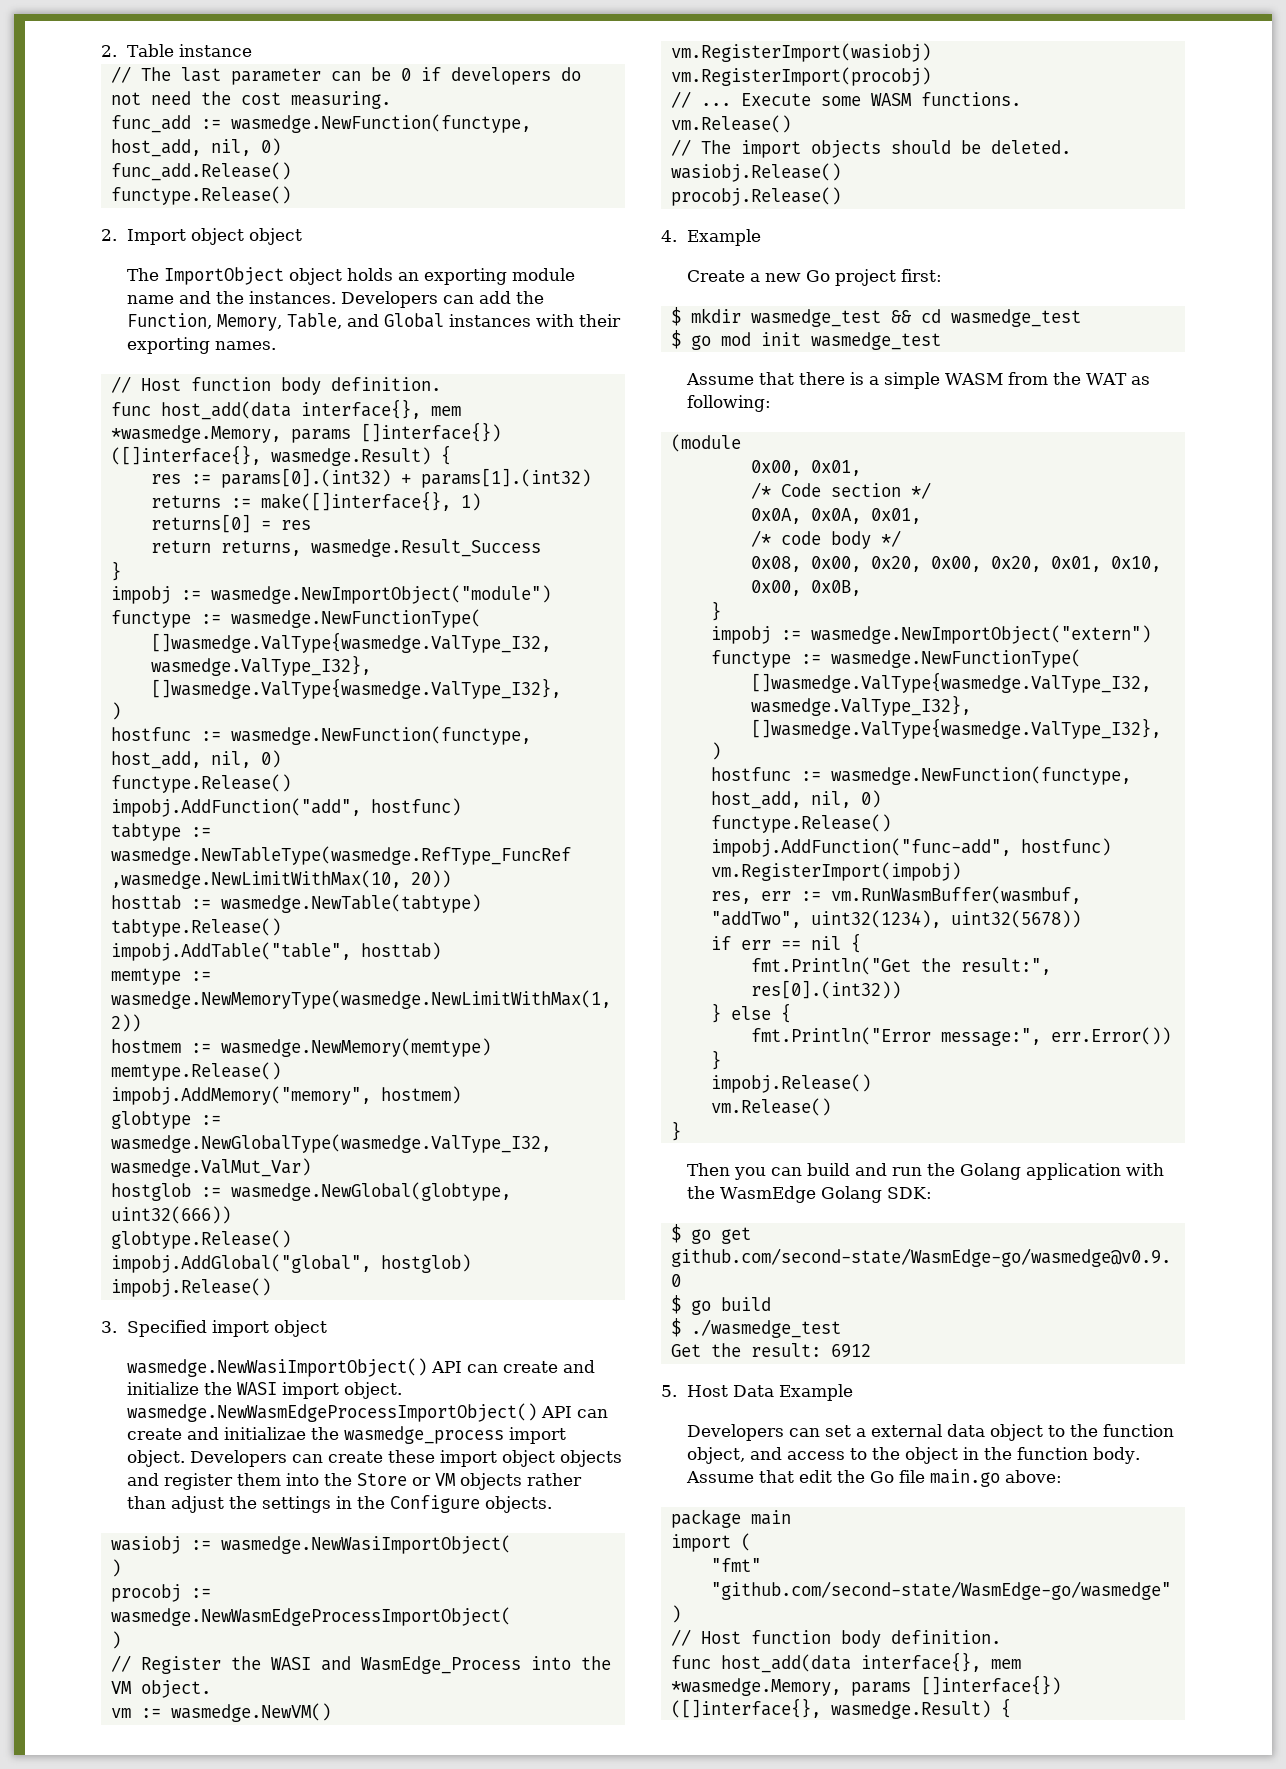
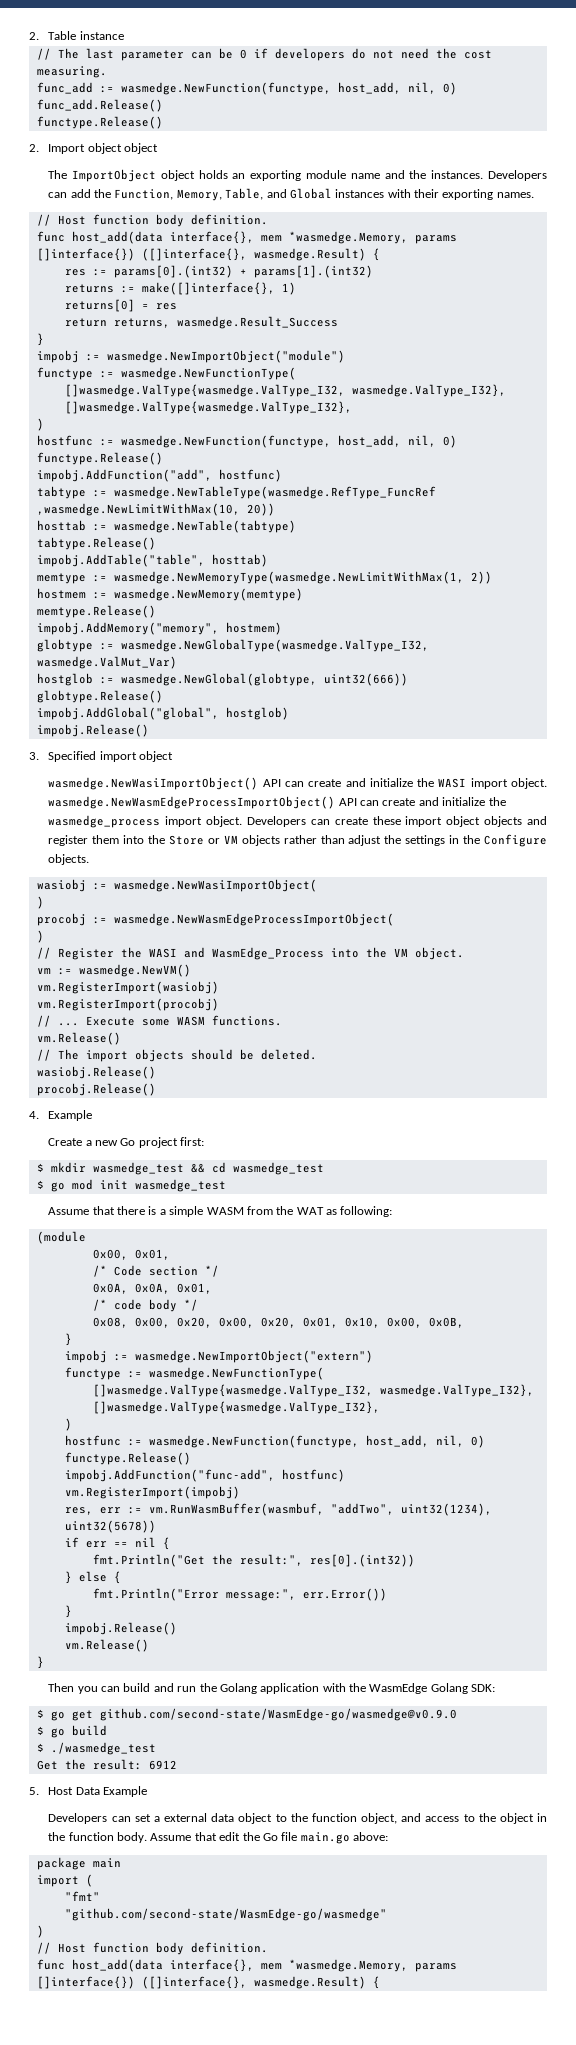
[224,1427,307,1440] initializae -> [442,797,486,806] initialize

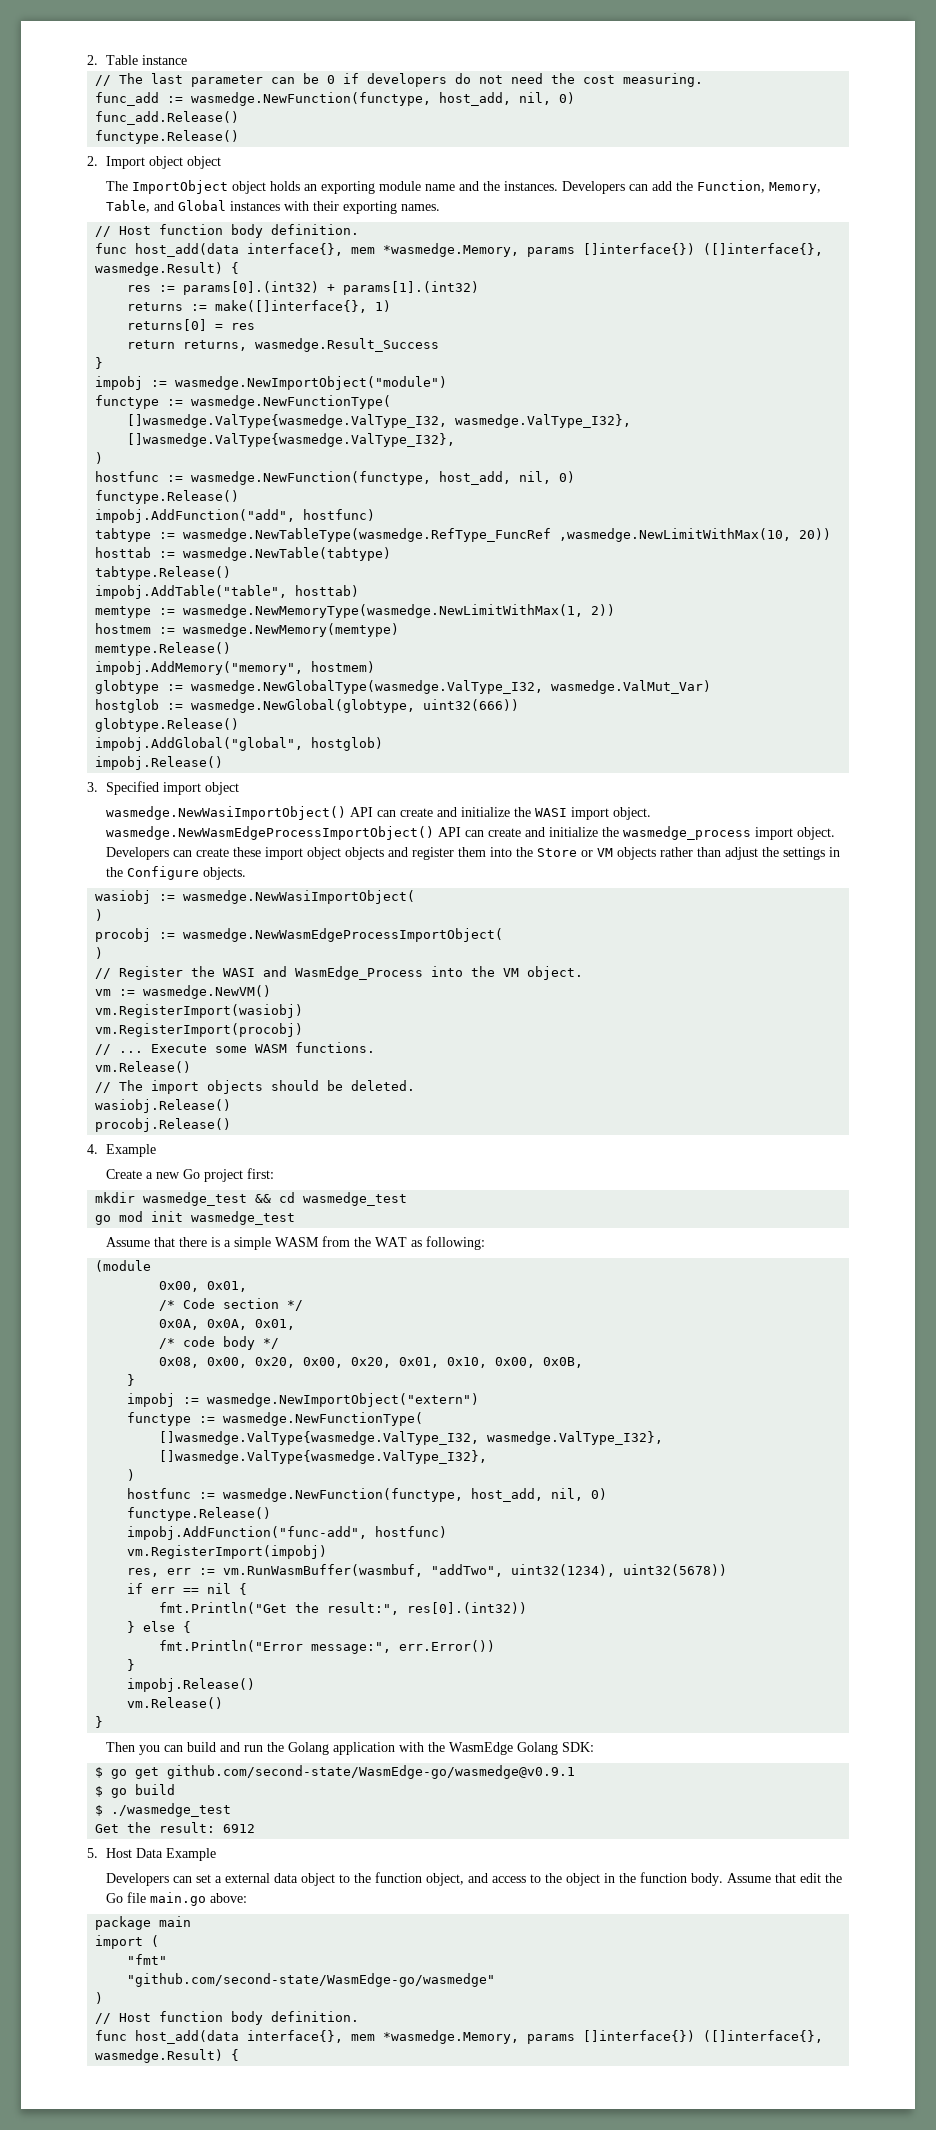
[36,1163,44,1172] $ -> (275, 1173) none
[36,1180,44,1189] $ -> (408, 1199) none
[99,1708,457,1721] github.com/second-state/WasmEdge-go/wasmedge@v0.9.0 -> [167,1765,576,1779] github.com/second-state/WasmEdge-go/wasmedge@v0.9.1

